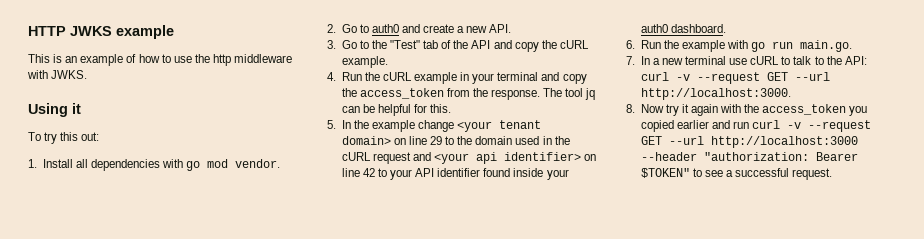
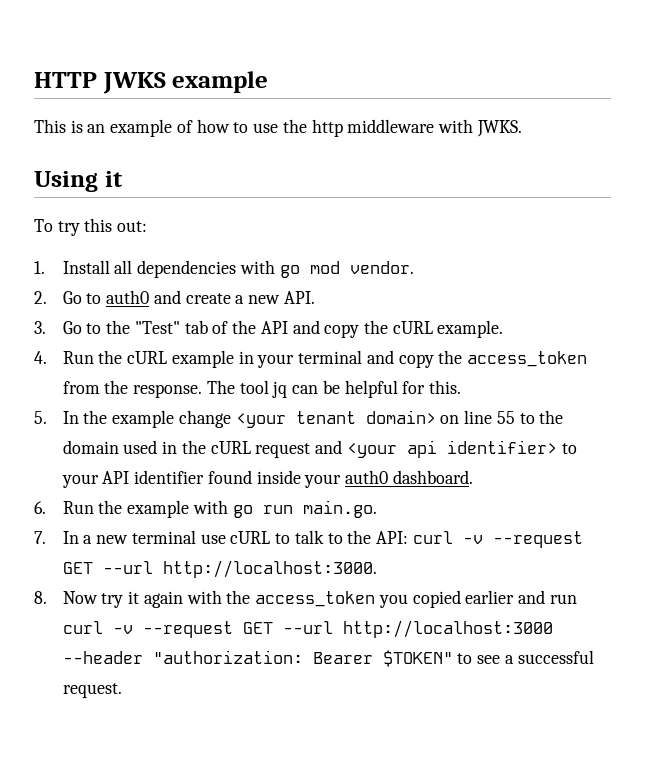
[430,136,443,145] 29 -> [496,411,515,424] 55
[584,154,597,161] [341,168,375,177] on line 42 -> (557, 447) none

